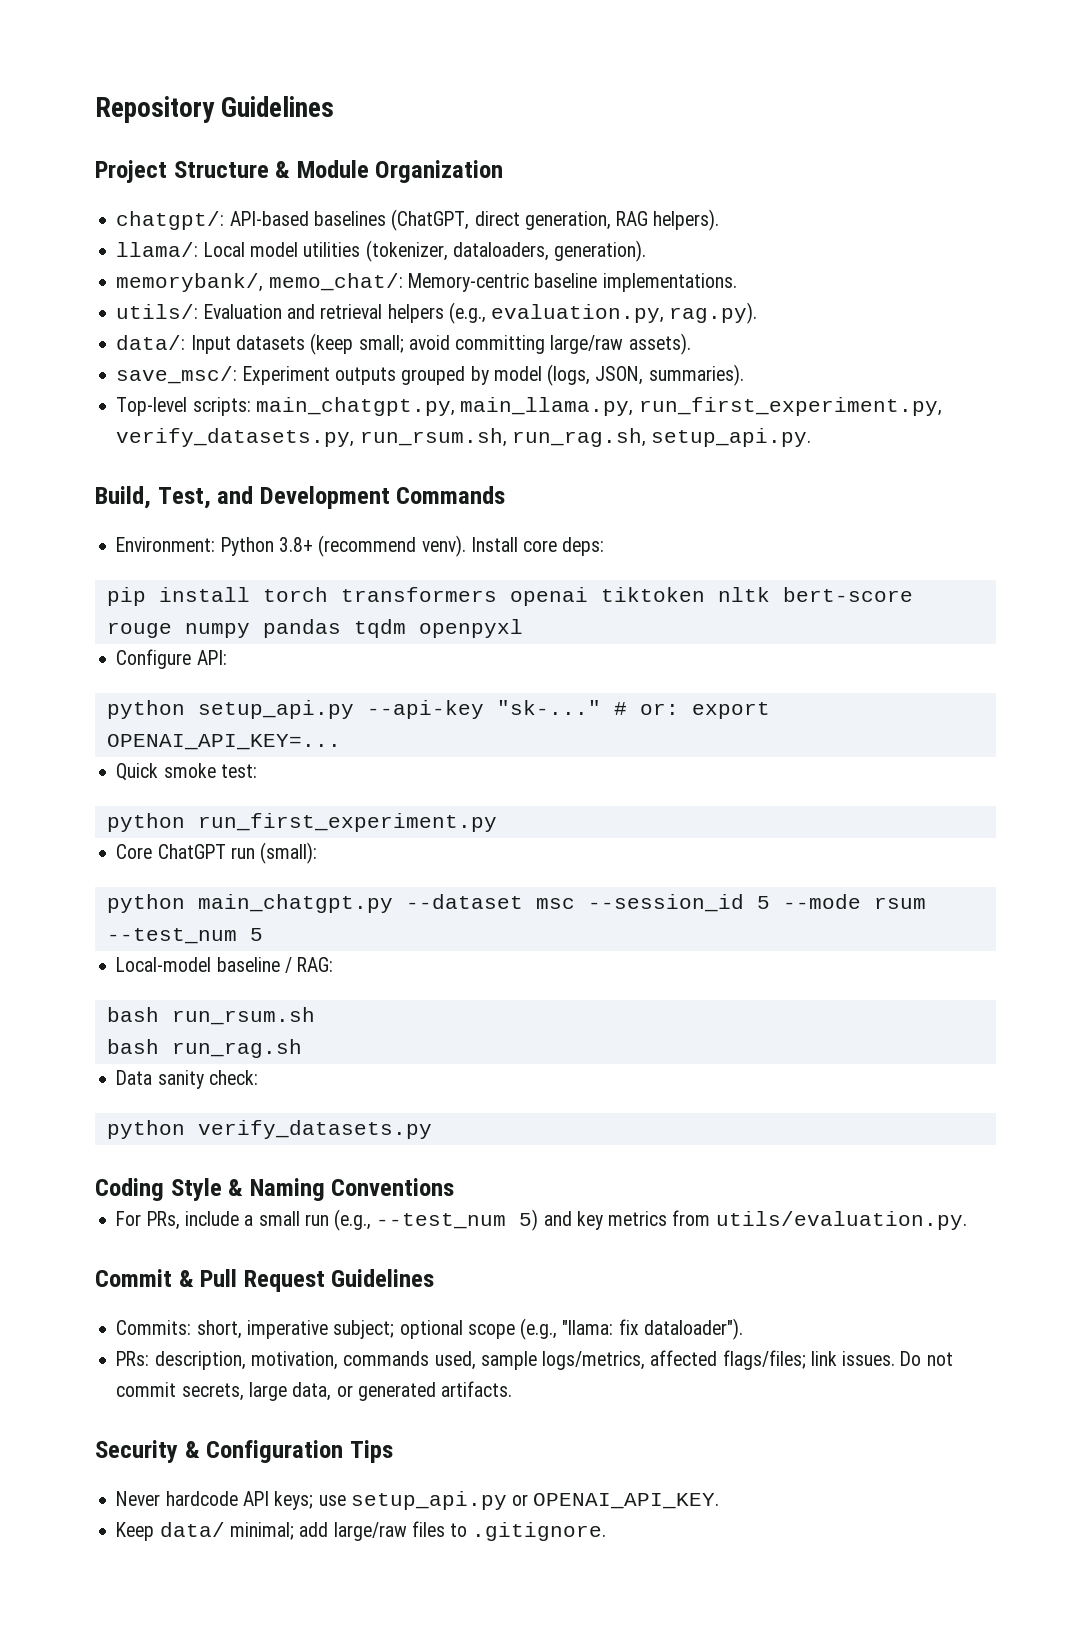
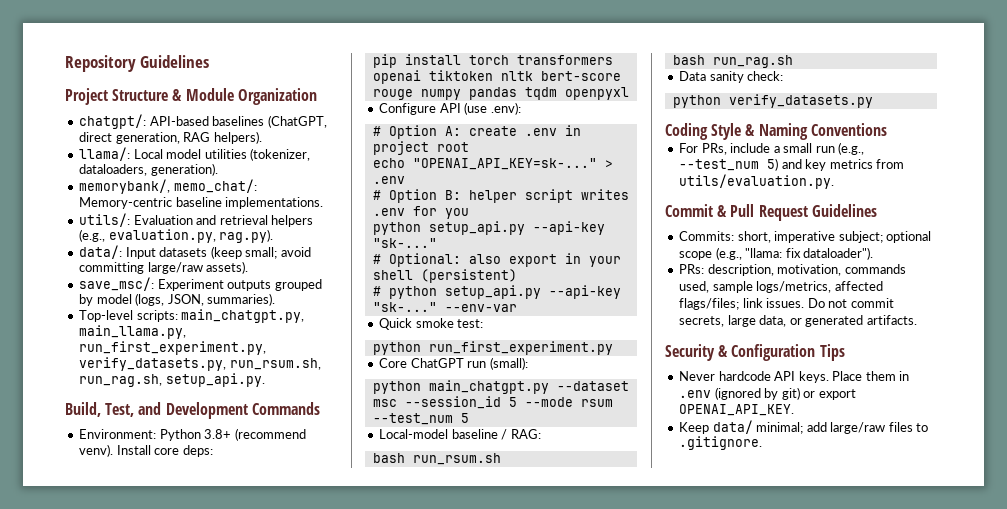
[196,650,227,665] [106,700,770,719] [106,734,341,750] API: // python setup_api.py --api-key "sk-..." # or: export OPENAI_API_KEY=... -> [439,102,521,115] [372,125,581,139] [372,141,469,155] [372,158,613,170] [372,176,405,184] [372,189,629,203] [372,206,469,219] [372,221,605,235] [372,238,437,248] [372,253,621,267] [372,269,517,283] [372,285,621,299] [372,302,517,312] API (use .env): // # Option A: create .env in project root // echo "OPENAI_API_KEY=sk-..." > .env // # Option B: helper script writes .env for you // python setup_api.py --api-key "sk-..." // # Optional: also export in your shell (persistent) // # python setup_api.py --api-key "sk-..." --env-var
[274,1491,529,1510] keys; use setup_api.py or -> [798,371,910,383] [679,387,856,400] keys. Place them in .env (ignored by git) or export

